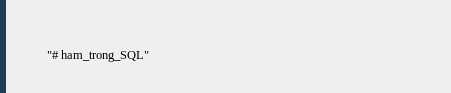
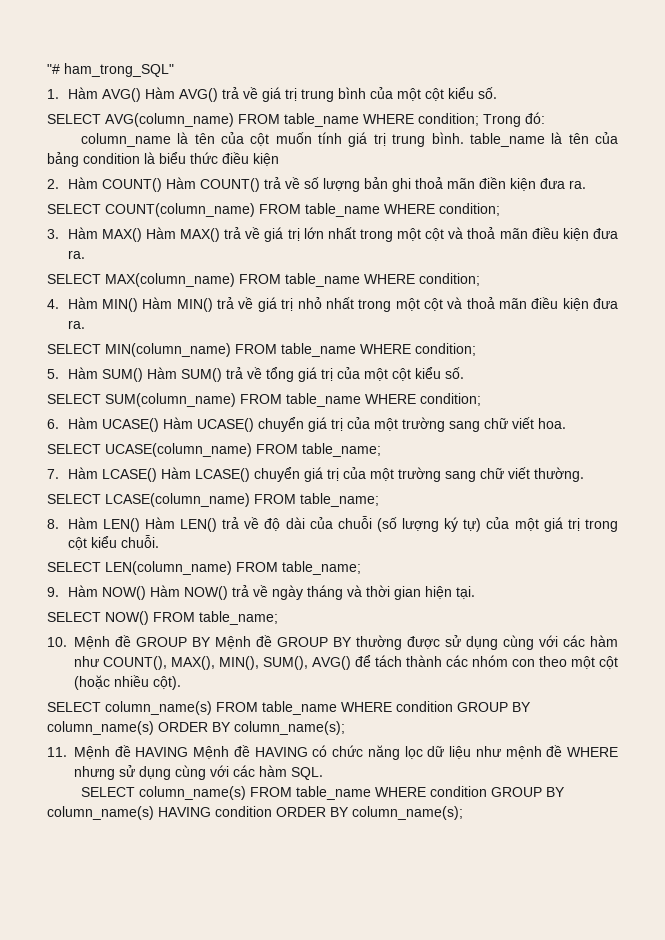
(150, 56) none -> [47,87,497,102] [47,112,545,127] [80,132,619,147] [47,152,279,167] [47,177,586,192] [47,203,500,217] [47,227,618,242] [67,250,85,259] [47,273,480,287] [47,297,618,312] [67,320,85,329] [47,343,476,357] [47,367,464,382] [47,393,481,407] [47,417,566,432] [47,443,381,457] [47,467,584,482] [47,493,379,507] [47,516,618,532] [67,535,159,550] [47,561,361,575] [47,585,475,600] [47,611,278,625] [47,635,618,650] [74,655,618,670] [74,675,181,690] [47,701,531,715] [47,721,345,735] [47,745,619,760] [74,765,323,780] [80,786,565,800] [47,806,463,820] // 1. Hàm AVG() Hàm AVG() trả về giá trị trung bình của một cột kiểu số. // SELECT AVG(column_name) FROM table_name WHERE condition; Trong đó: // column_name là tên của cột muốn tính giá trị trung bình. table_name là tên của bảng condition là biểu thức điều kiện // 2. Hàm COUNT() Hàm COUNT() trả về số lượng bản ghi thoả mãn điền kiện đưa ra. // SELECT COUNT(column_name) FROM table_name WHERE condition; // 3. Hàm MAX() Hàm MAX() trả về giá trị lớn nhất trong một cột và thoả mãn điều kiện đưa ra. // SELECT MAX(column_name) FROM table_name WHERE condition; // 4. Hàm MIN() Hàm MIN() trả về giá trị nhỏ nhất trong một cột và thoả mãn điều kiện đưa ra. // SELECT MIN(column_name) FROM table_name WHERE condition; // 5. Hàm SUM() Hàm SUM() trả về tổng giá trị của một cột kiểu số. // SELECT SUM(column_name) FROM table_name WHERE condition; // 6. Hàm UCASE() Hàm UCASE() chuyển giá trị của một trường sang chữ viết hoa. // SELECT UCASE(column_name) FROM table_name; // 7. Hàm LCASE() Hàm LCASE() chuyển giá trị của một trường sang chữ viết thường. // SELECT LCASE(column_name) FROM table_name; // 8. Hàm LEN() Hàm LEN() trả về độ dài của chuỗi (số lượng ký tự) của một giá trị trong cột kiểu chuỗi. // SELECT LEN(column_name) FROM table_name; // 9. Hàm NOW() Hàm NOW() trả về ngày tháng và thời gian hiện tại. // SELECT NOW() FROM table_name; // 10. Mệnh đề GROUP BY Mệnh đề GROUP BY thường được sử dụng cùng với các hàm như COUNT(), MAX(), MIN(), SUM(), AVG() để tách thành các nhóm con theo một cột (hoặc nhiều cột). // SELECT column_name(s) FROM table_name WHERE condition GROUP BY column_name(s) ORDER BY column_name(s); // 11. Mệnh đề HAVING Mệnh đề HAVING có chức năng lọc dữ liệu như mệnh đề WHERE nhưng sử dụng cùng với các hàm SQL. // SELECT column_name(s) FROM table_name WHERE condition GROUP BY column_name(s) HAVING condition ORDER BY column_name(s);

